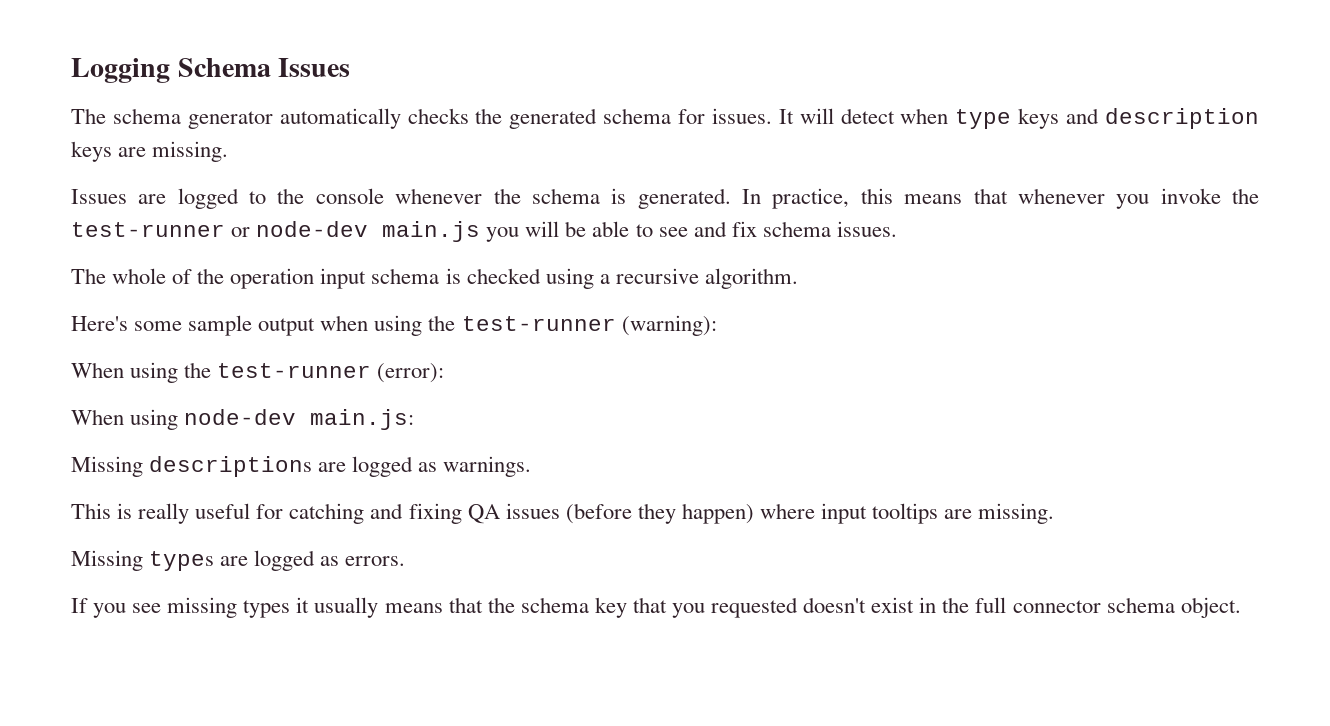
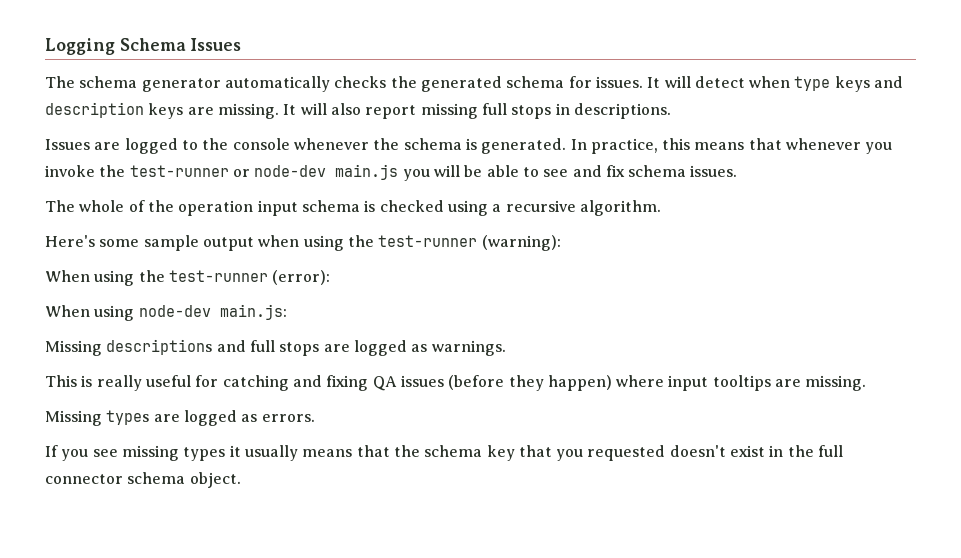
(229, 151) none -> [283,103,671,119] It will also report missing full stops in descriptions.
(313, 466) none -> [216,340,320,356] and full stops

